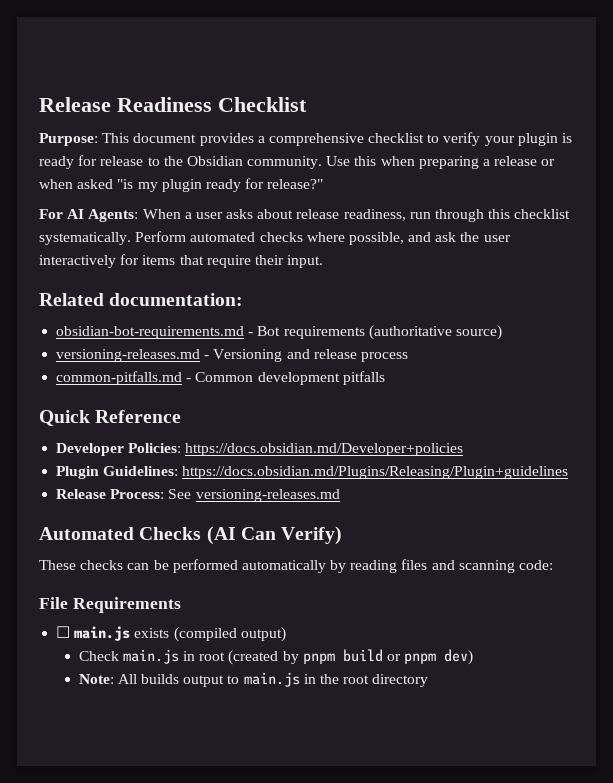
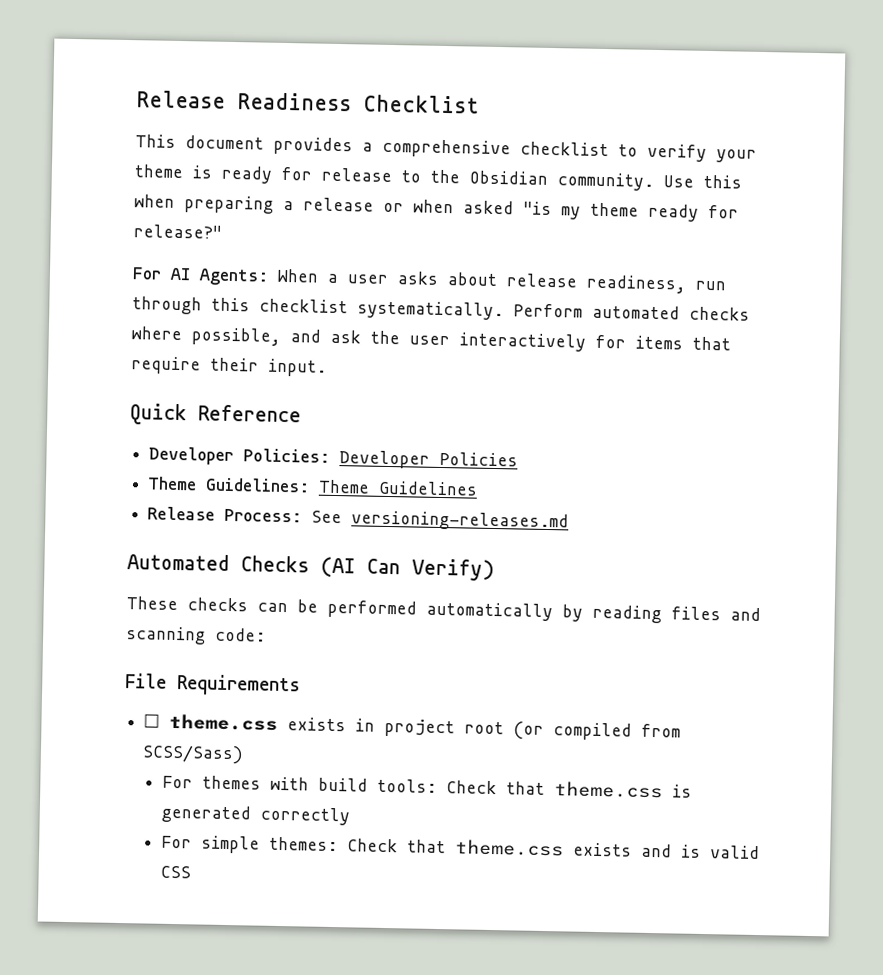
[39,133,98,146] Purpose: -> (479, 104) none
[517,133,558,146] plugin -> [134,164,184,179] theme
[161,179,202,192] plugin -> [590,202,639,217] theme
[39,293,244,306] [56,325,502,340] [56,349,408,362] [56,371,385,385] [39,410,182,426] [56,443,464,456] [56,466,569,479] Related documentation: // obsidian-bot-requirements.md - Bot requirements (authoritative source) // versioning-releases.md - Versioning and release process // common-pitfalls.md - Common development pitfalls // Quick Reference // Developer Policies: https://docs.obsidian.md/Developer+policies // Plugin Guidelines: https://docs.obsidian.md/Plugins/Releasing/Plugin+guidelines -> [130,403,302,426] [148,446,519,469] [147,476,479,496] Quick Reference // Developer Policies: Developer Policies // Theme Guidelines: Theme Guidelines
[74,626,286,642] [78,649,474,665] [78,672,429,687] main.js exists (compiled output) // Check main.js in root (created by pnpm build or pnpm dev) // Note: All builds output to main.js in the root directory -> [169,713,682,741] [142,744,245,765] [162,775,693,799] [161,804,351,826] [161,835,761,860] [160,865,192,879] theme.css exists in project root (or compiled from SCSS/Sass) // For themes with build tools: Check that theme.css is generated correctly // For simple themes: Check that theme.css exists and is valid CSS

